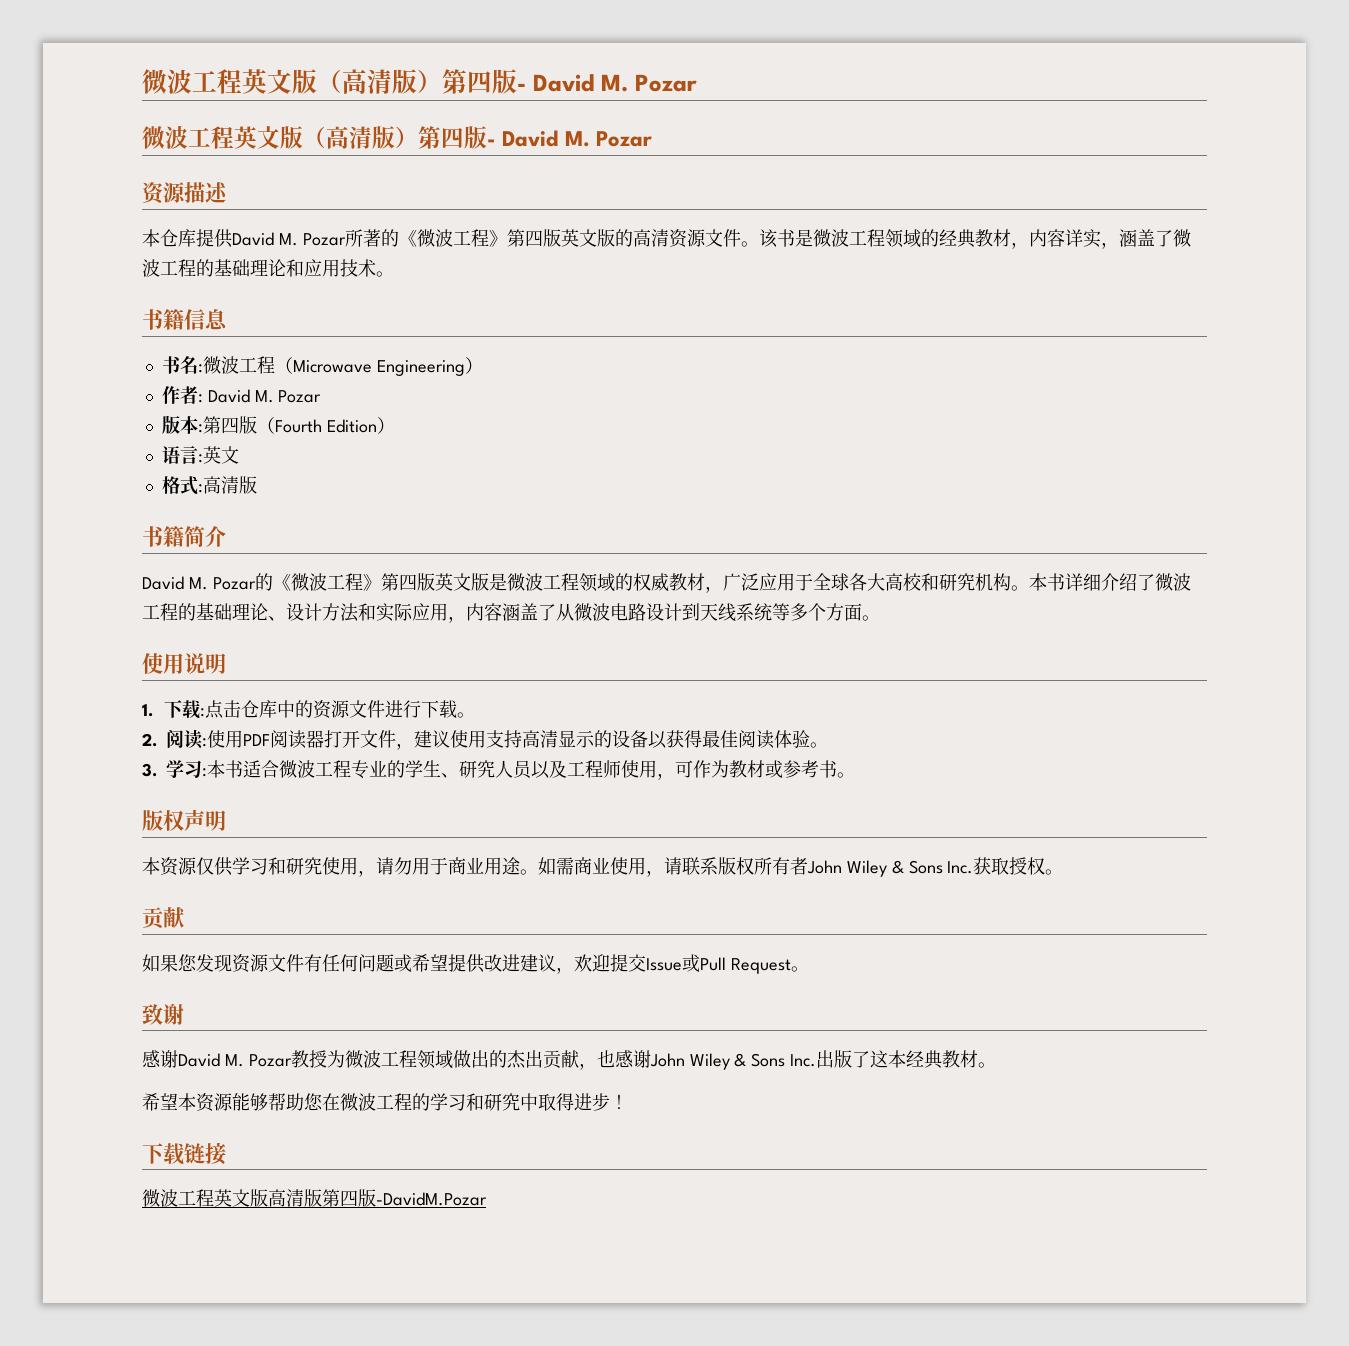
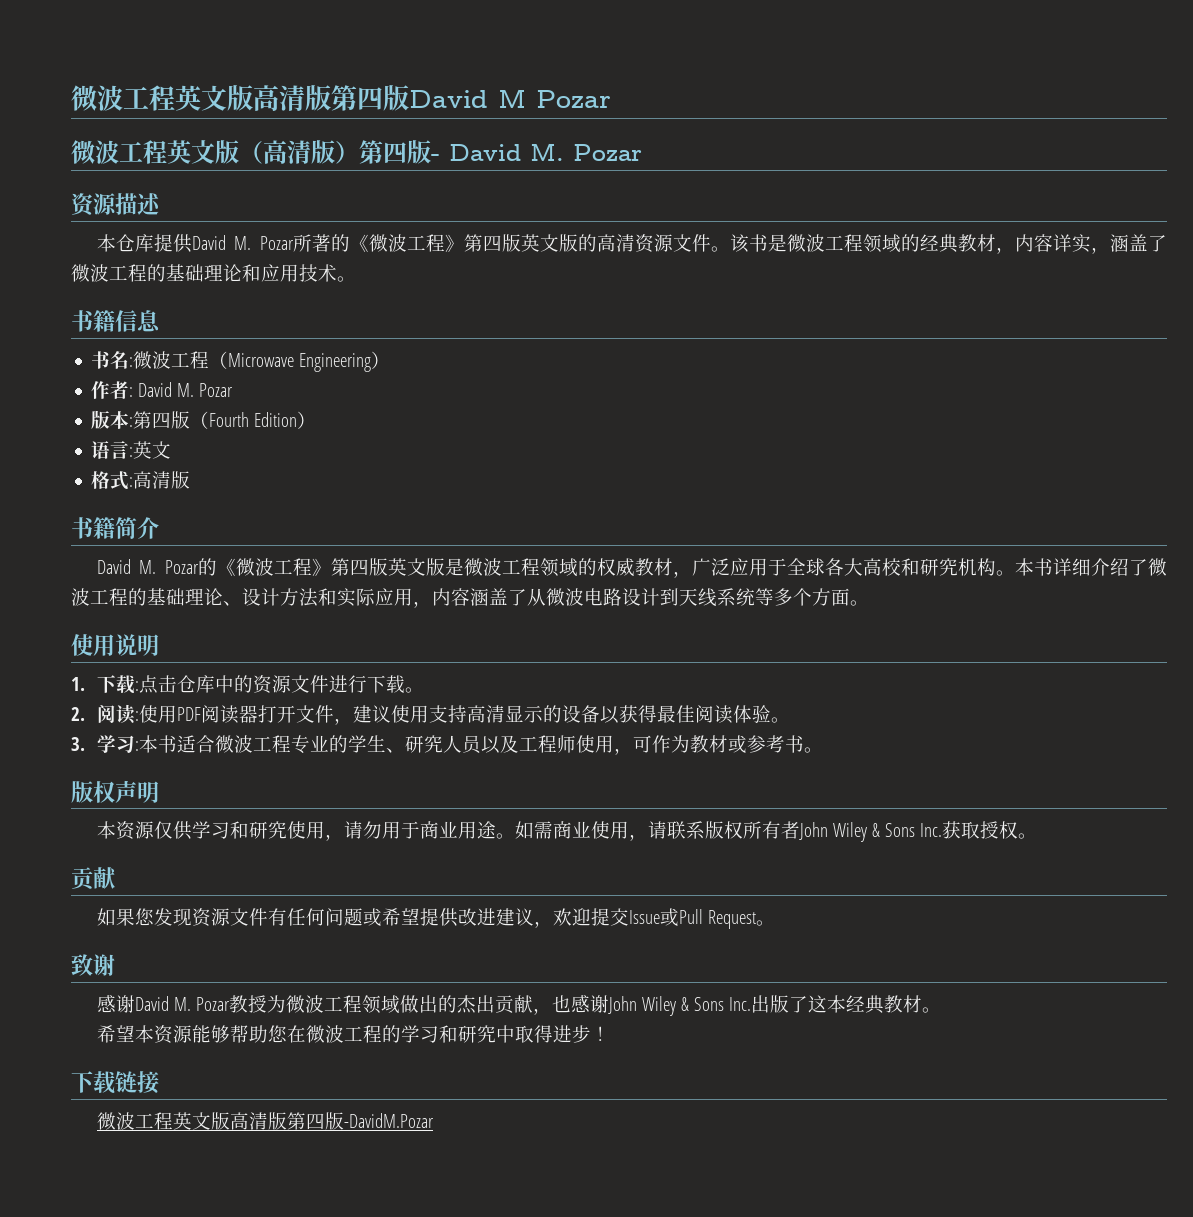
[142,69,629,94] 微波工程英文版（高清版）第四版- David M. -> [71,85,526,111] 微波工程英文版高清版第四版David M

